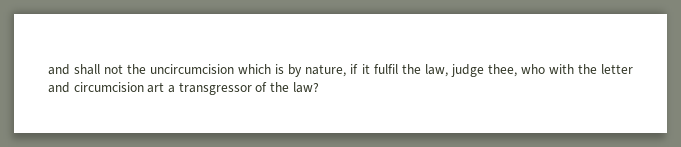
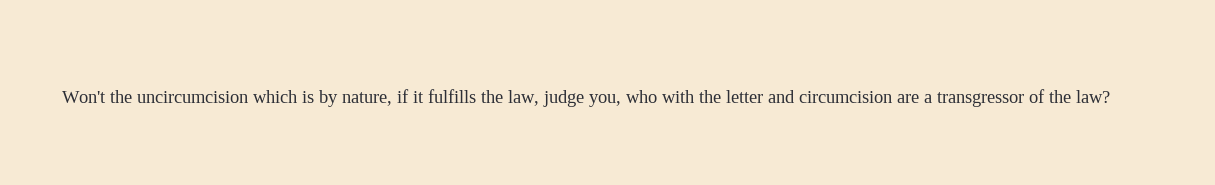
[48,64,124,75] and shall not -> [62,91,106,103] Won't
[373,64,398,74] fulfil -> [428,89,476,103] fulfills
[487,64,517,77] thee, -> [589,94,621,107] you,
[147,82,165,93] art -> [897,94,919,103] are

